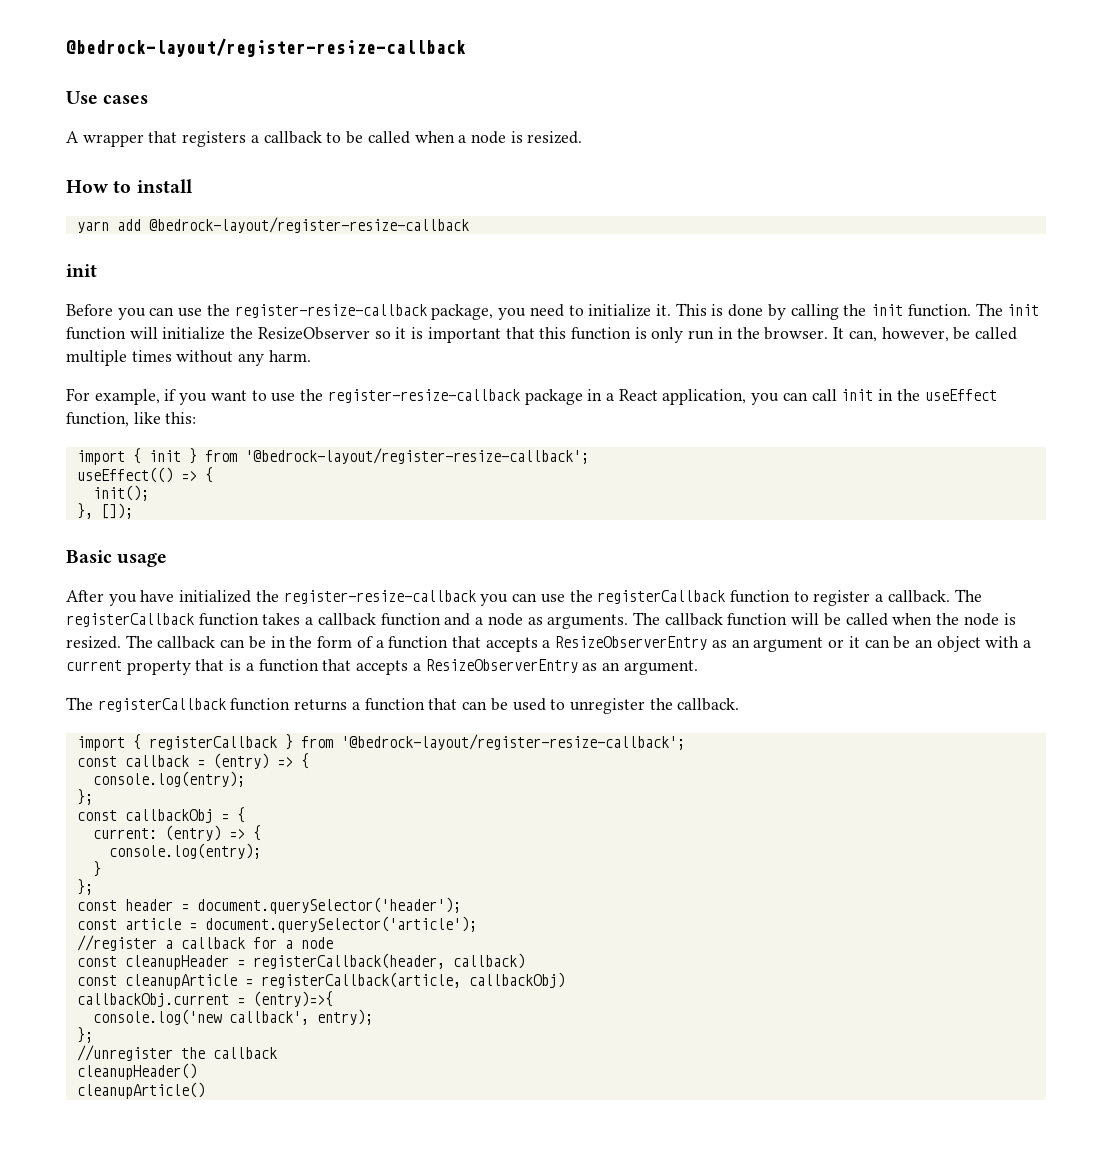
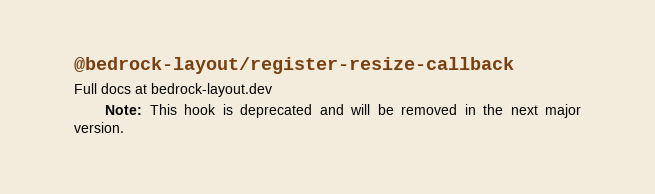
[66,38,466,57] [66,91,149,104] [66,131,583,147] [66,179,193,193] [76,217,469,233] [66,264,97,277] [66,303,1040,320] [66,327,1017,343] [66,350,311,366] [66,388,997,405] [66,412,197,427] [76,448,589,465] [76,467,213,483] [92,485,149,501] [76,503,133,519] [66,550,168,567] [66,589,982,606] [66,612,1016,629] [66,635,1032,652] [66,659,698,675] [66,697,740,714] [76,734,685,751] [76,753,309,769] [92,771,245,787] [76,789,93,805] [76,807,245,823] [92,825,261,841] [108,843,261,859] [92,861,101,877] [76,879,93,895] [76,897,461,914] [76,916,477,933] [76,935,333,951] [76,953,525,970] [76,972,565,989] [76,991,333,1007] [92,1009,373,1025] [76,1027,93,1043] [76,1045,277,1061] [76,1063,197,1080] [76,1082,205,1099] @bedrock-layout/register-resize-callback // Use cases // A wrapper that registers a callback to be called when a node is resized. // How to install // yarn add @bedrock-layout/register-resize-callback // init // Before you can use the register-resize-callback package, you need to initialize it. This is done by calling the init function. The init function will initialize the ResizeObserver so it is important that this function is only run in the browser. It can, however, be called multiple times without any harm. // For example, if you want to use the register-resize-callback package in a React application, you can call init in the useEffect function, like this: // import { init } from '@bedrock-layout/register-resize-callback'; // useEffect(() => { // init(); // }, []); // Basic usage // After you have initialized the register-resize-callback you can use the registerCallback function to register a callback. The registerCallback function takes a callback function and a node as arguments. The callback function will be called when the node is resized. The callback can be in the form of a function that accepts a ResizeObserverEntry as an argument or it can be an object with a current property that is a function that accepts a ResizeObserverEntry as an argument. // The registerCallback function returns a function that can be used to unregister the callback. // import { registerCallback } from '@bedrock-layout/register-resize-callback'; // const callback = (entry) => { // console.log(entry); // }; // const callbackObj = { // current: (entry) => { // console.log(entry); // } // }; // const header = document.querySelector('header'); // const article = document.querySelector('article'); // //register a callback for a node // const cleanupHeader = registerCallback(header, callback) // const cleanupArticle = registerCallback(article, callbackObj) // callbackObj.current = (entry)=>{ // console.log('new callback', entry); // }; // //unregister the callback // cleanupHeader() // cleanupArticle() -> [74,57,514,74] [74,83,272,97] [105,104,581,118] [74,122,124,133] @bedrock-layout/register-resize-callback // Full docs at bedrock-layout.dev // Note: This hook is deprecated and will be removed in the next major version.

